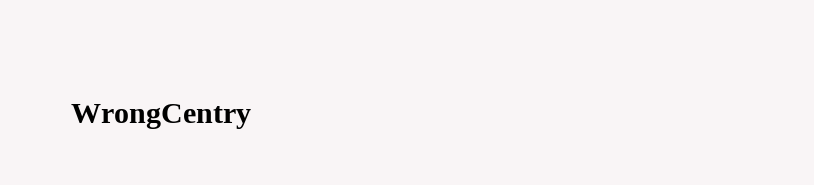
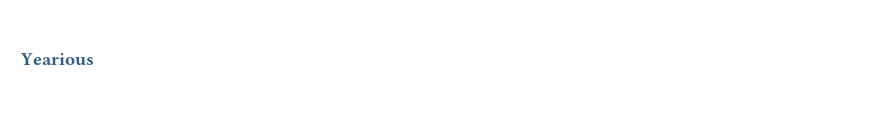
[71,104,251,129] WrongCentry -> [20,53,94,66] Yearious

